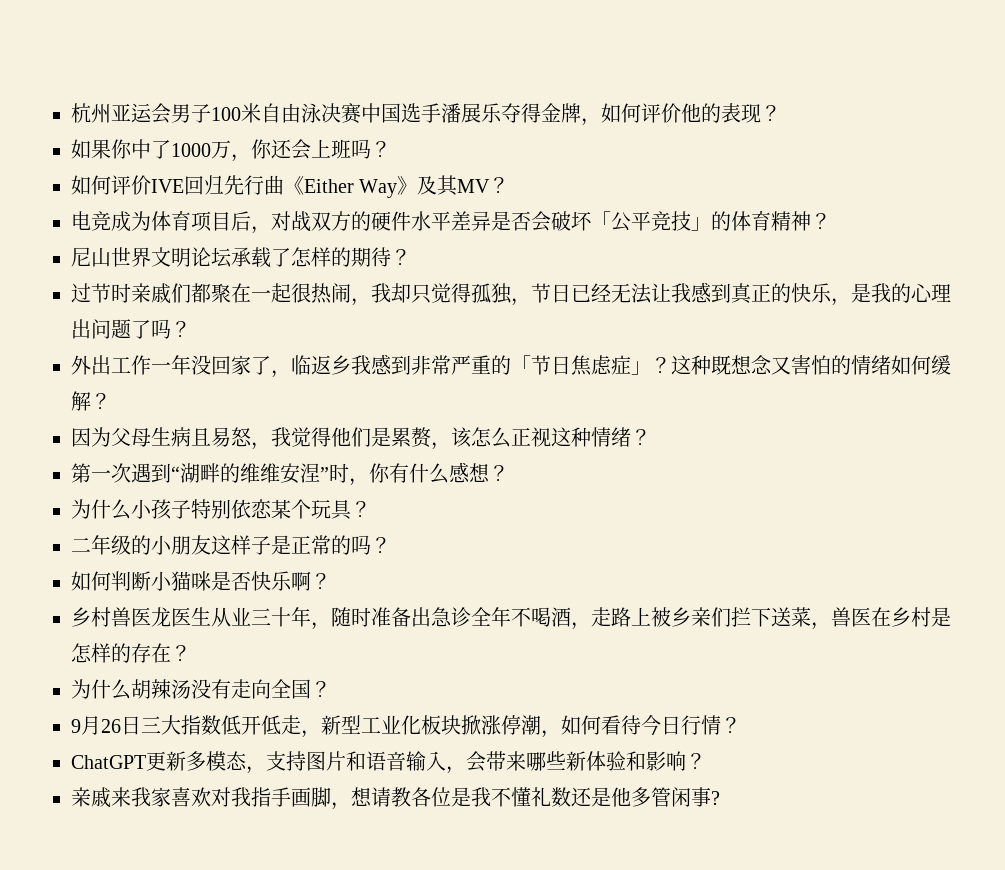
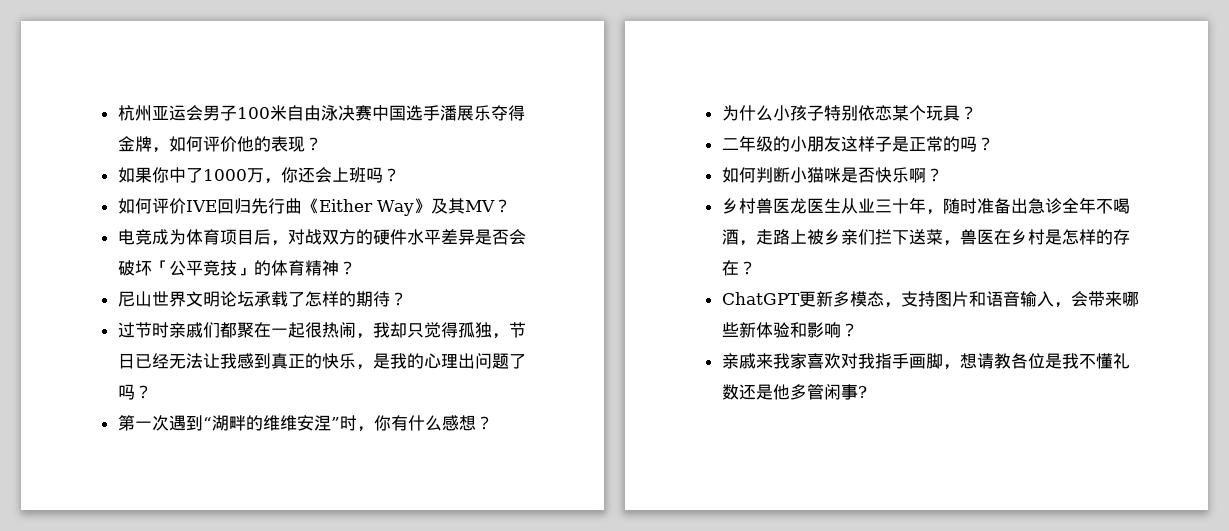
[71,354,951,378] [71,391,111,411] [71,427,651,450] // 外出工作一年没回家了，临返乡我感到非常严重的「节日焦虑症」？这种既想念又害怕的情绪如何缓解？ // 因为父母生病且易怒，我觉得他们是累赘，该怎么正视这种情绪？ -> (152, 392) none
[71,679,331,700] [71,715,741,738] // 为什么胡辣汤没有走向全国？ // 9月26日三大指数低开低走，新型工业化板块掀涨停潮，如何看待今日行情？ -> (756, 268) none

